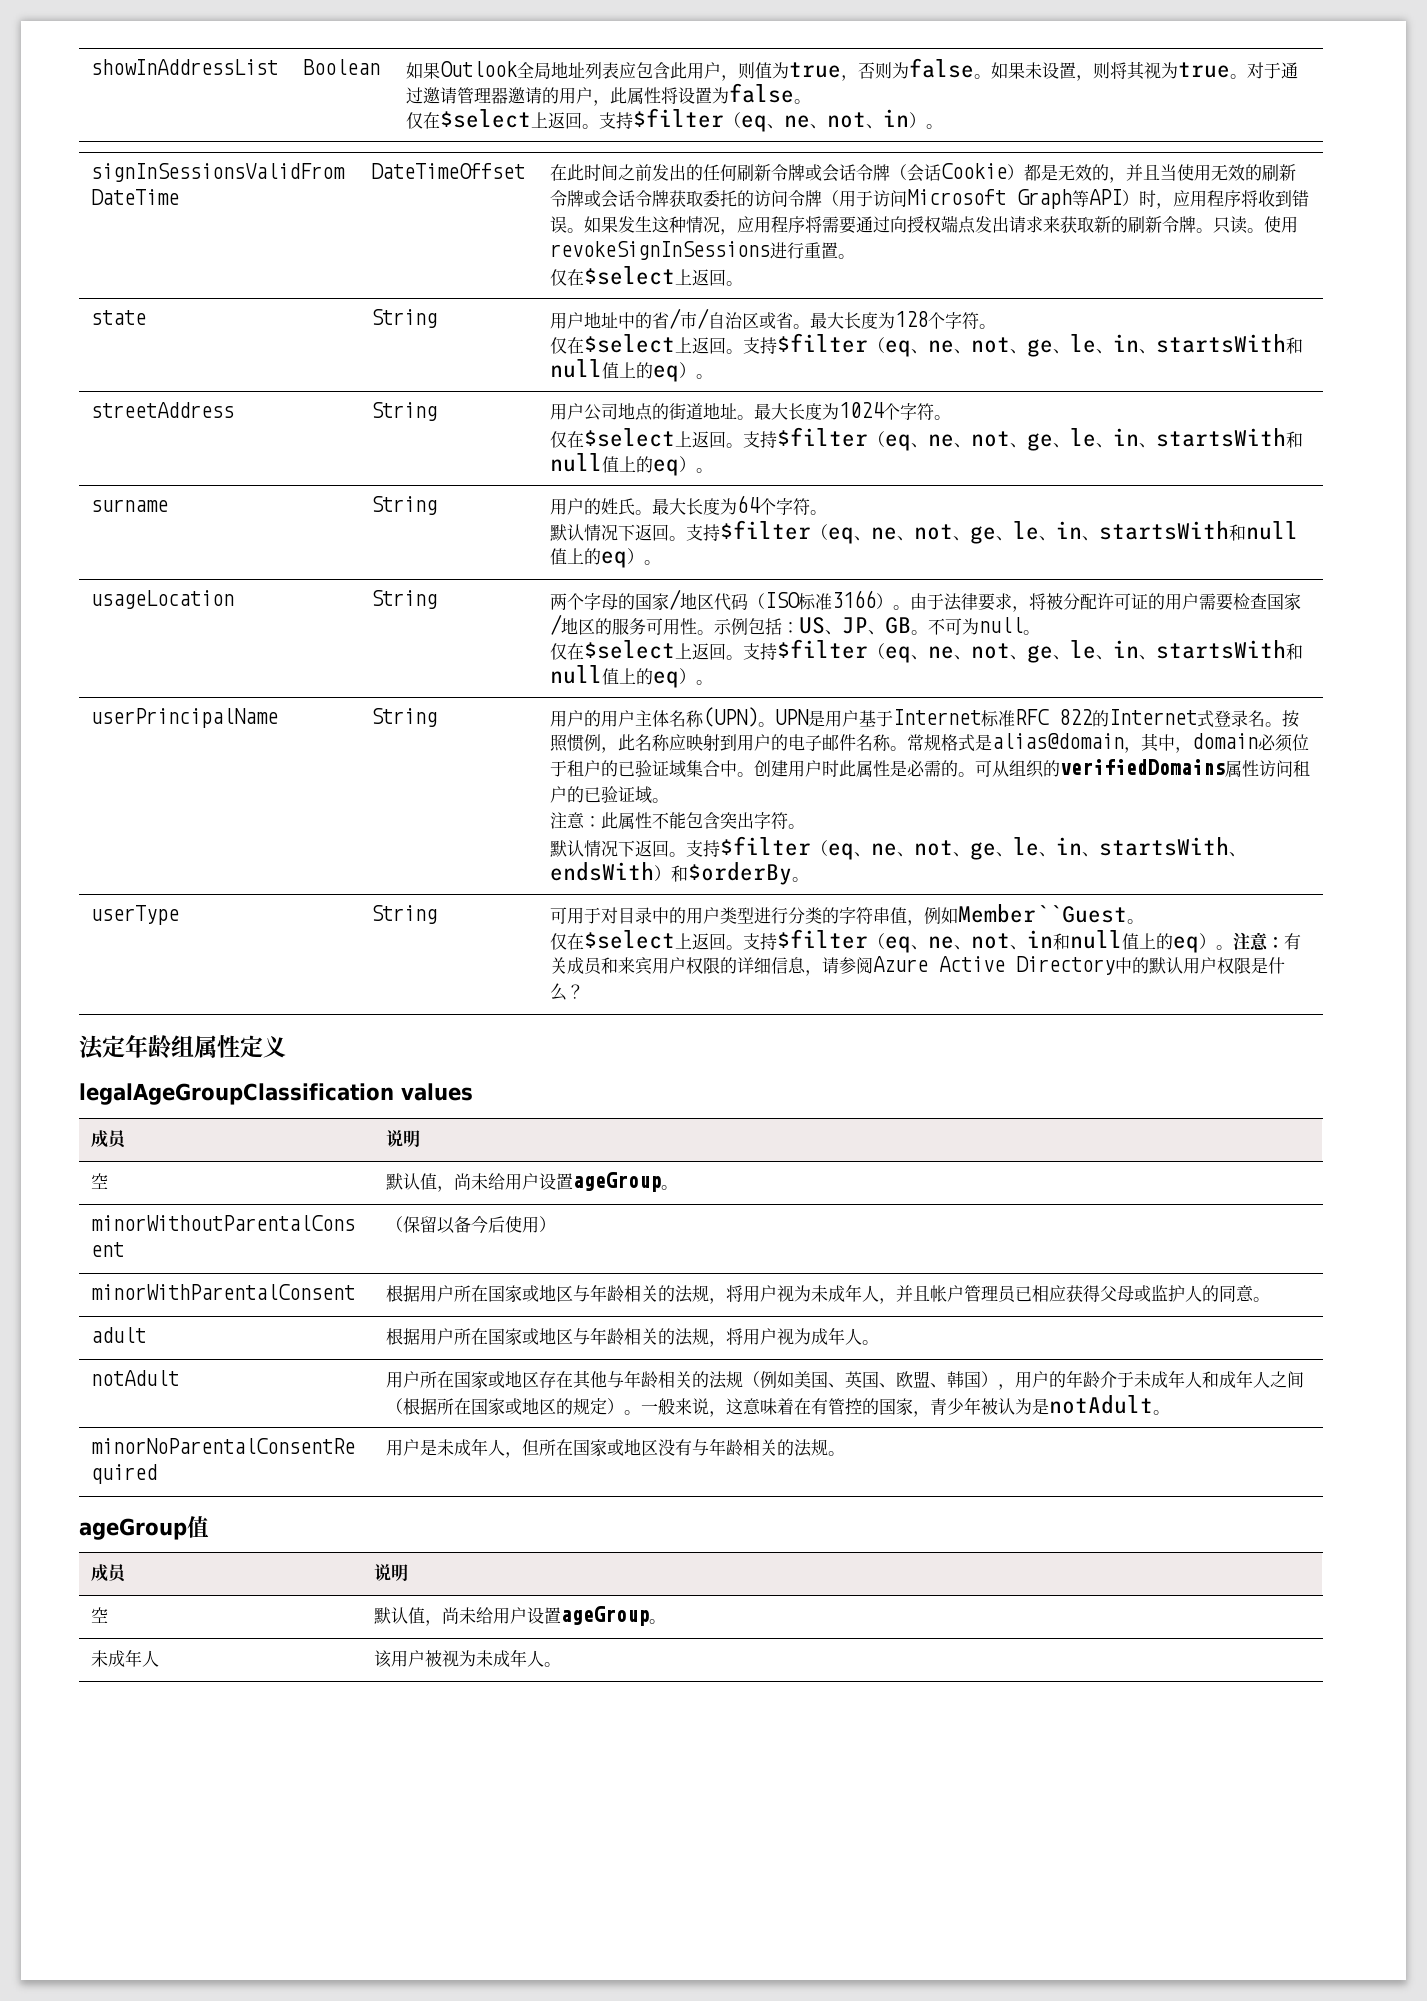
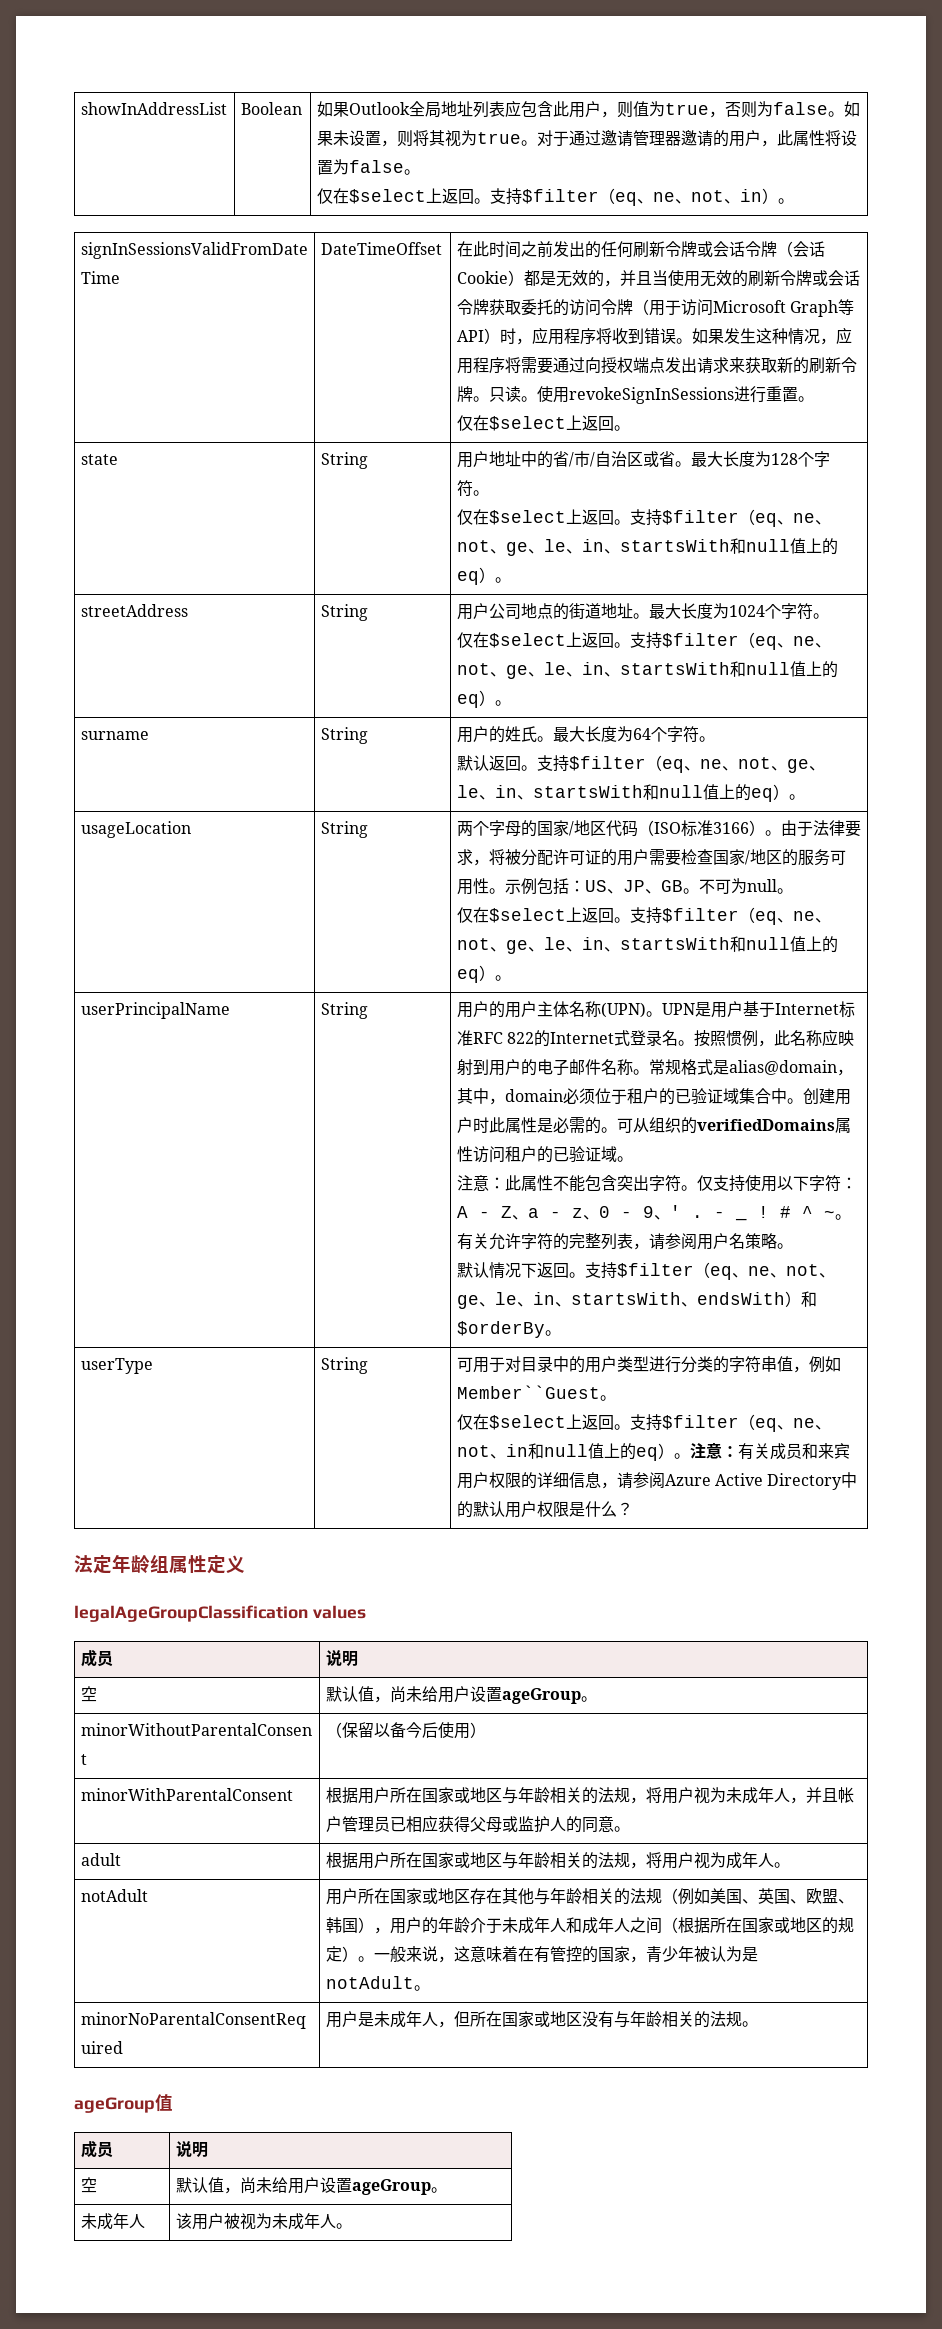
[584,524,636,541] 情况下 -> (489, 763) none
(806, 826) none -> [696,1175,857,1192] [456,1205,725,1220] [734,1218,747,1221] [757,1206,851,1220] [456,1233,793,1250] 仅支持使用以下字符：A - Z、a - z、0 - 9、' . - _ ! # ^ ~。有关允许字符的完整列表，请参阅用户名策略。

